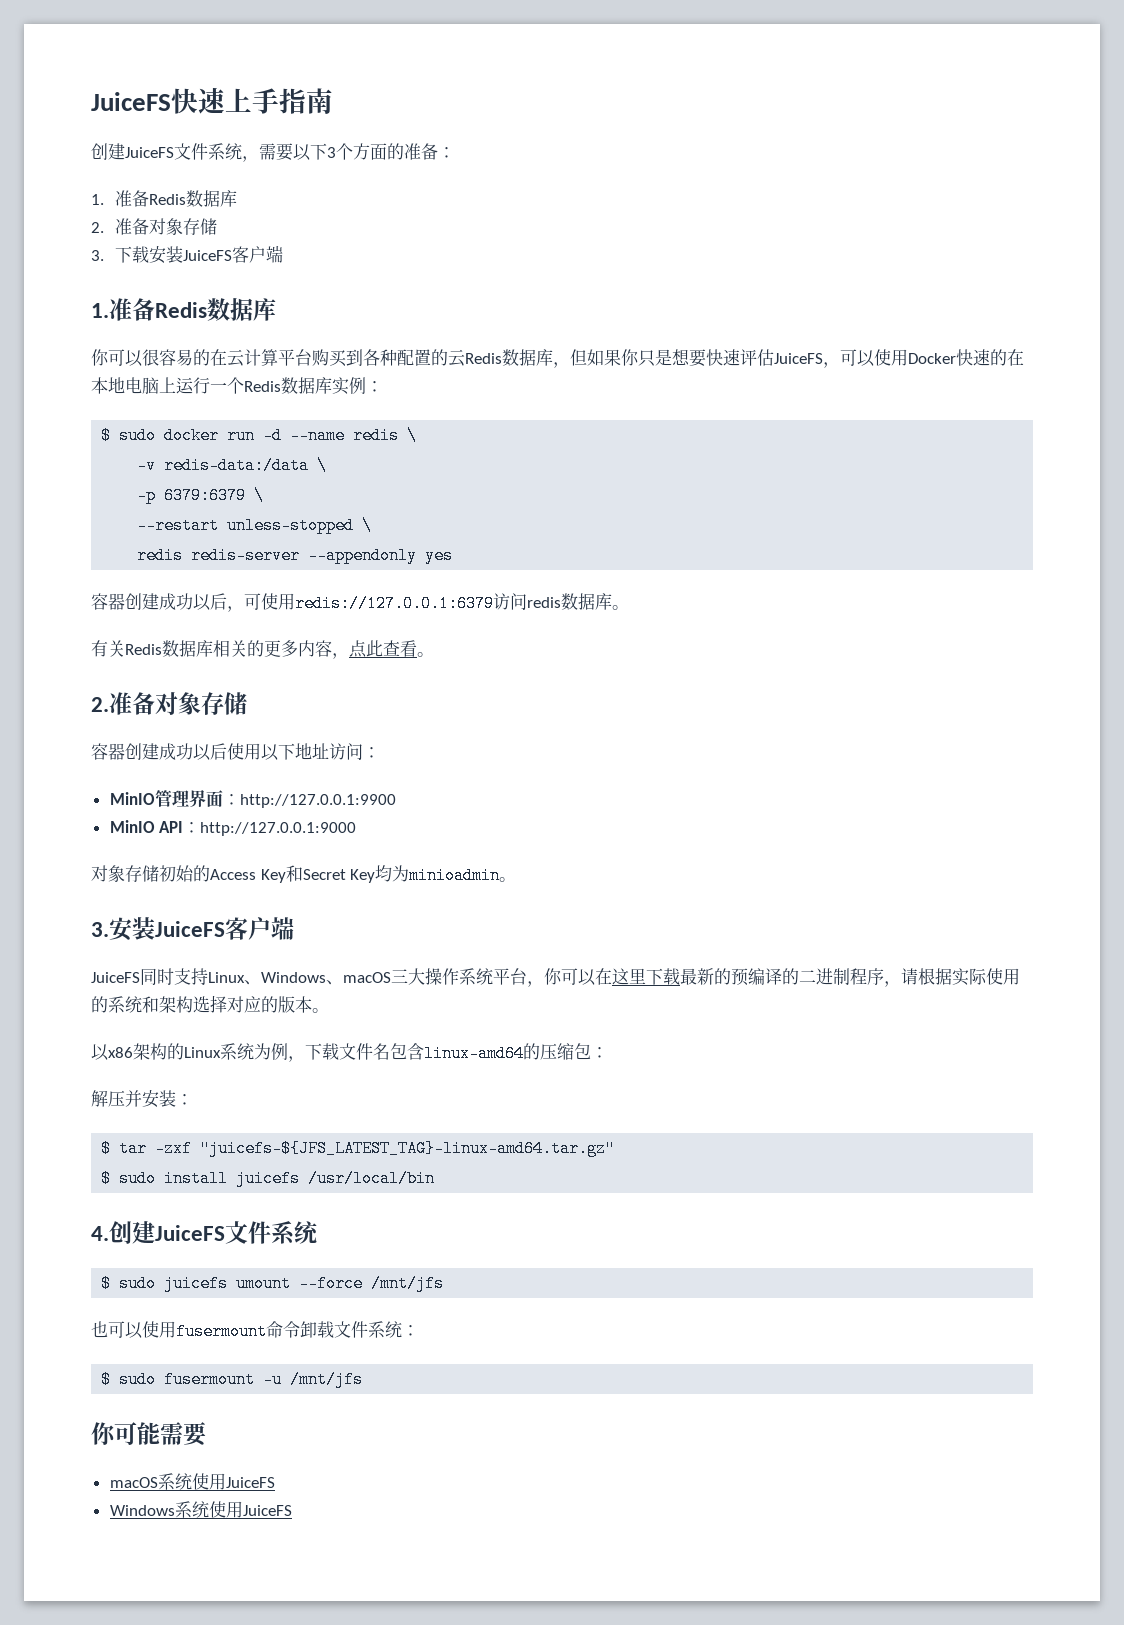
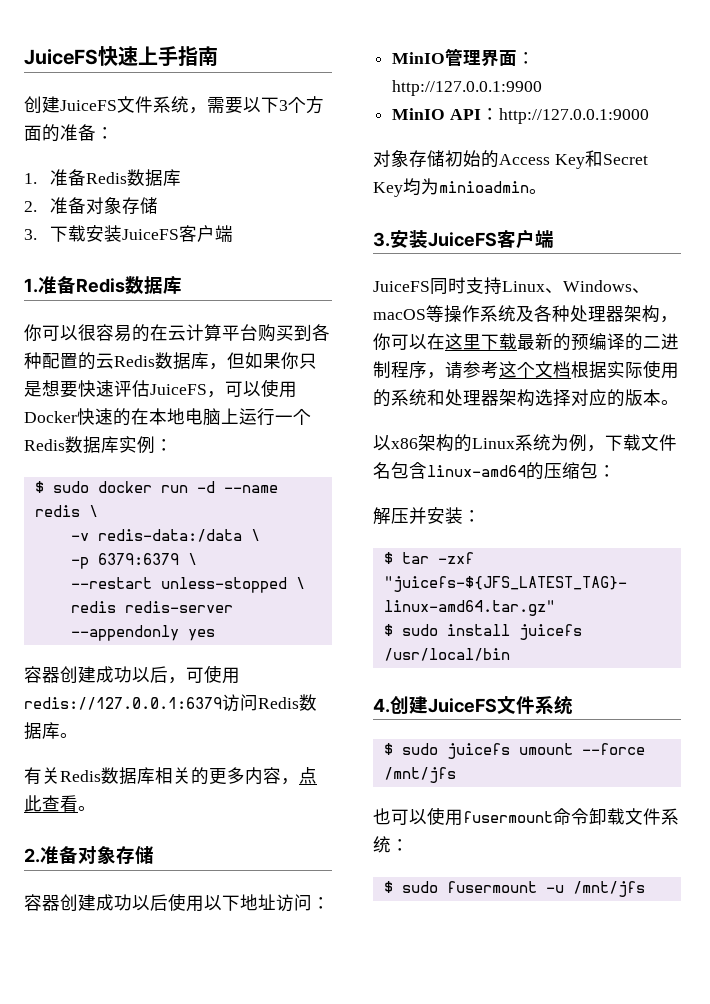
[527,597,561,608] redis -> [258,697,299,709] Redis
[391,968,425,985] 三大 -> [426,305,444,322] 等
[493,968,527,985] 平台 -> [516,305,660,323] 及各种处理器架构
(918, 976) none -> [463,361,571,379] 参考这个文档
(159, 1004) none -> [445,389,499,406] 处理器
[91,1422,207,1446] [109,1473,275,1490] [109,1501,292,1518] // 你可能需要 // macOS系统使用JuiceFS // Windows系统使用JuiceFS -> (645, 889) none

